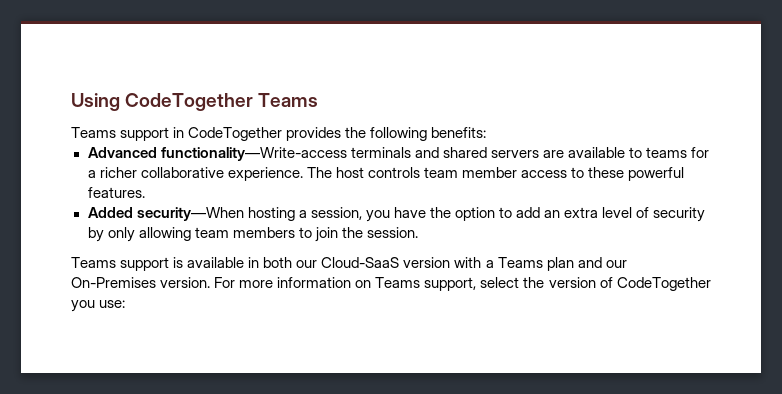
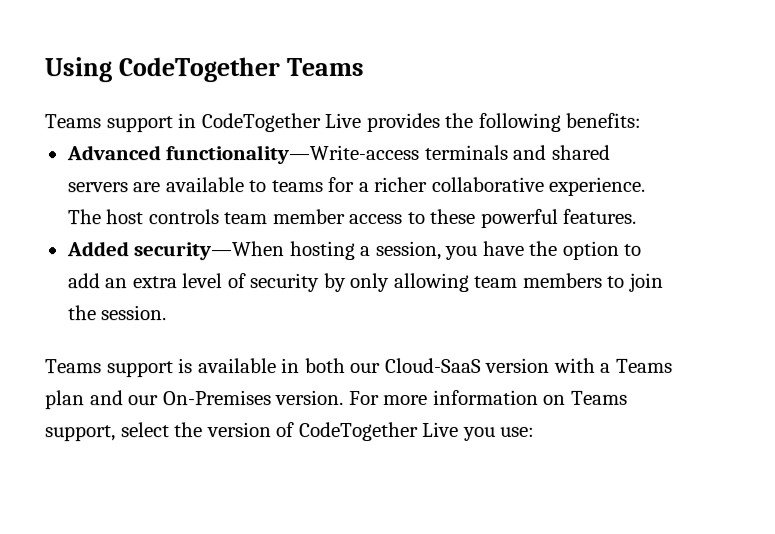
(283, 134) none -> [324,113,362,129] Live
(711, 284) none -> [422,421,460,437] Live

